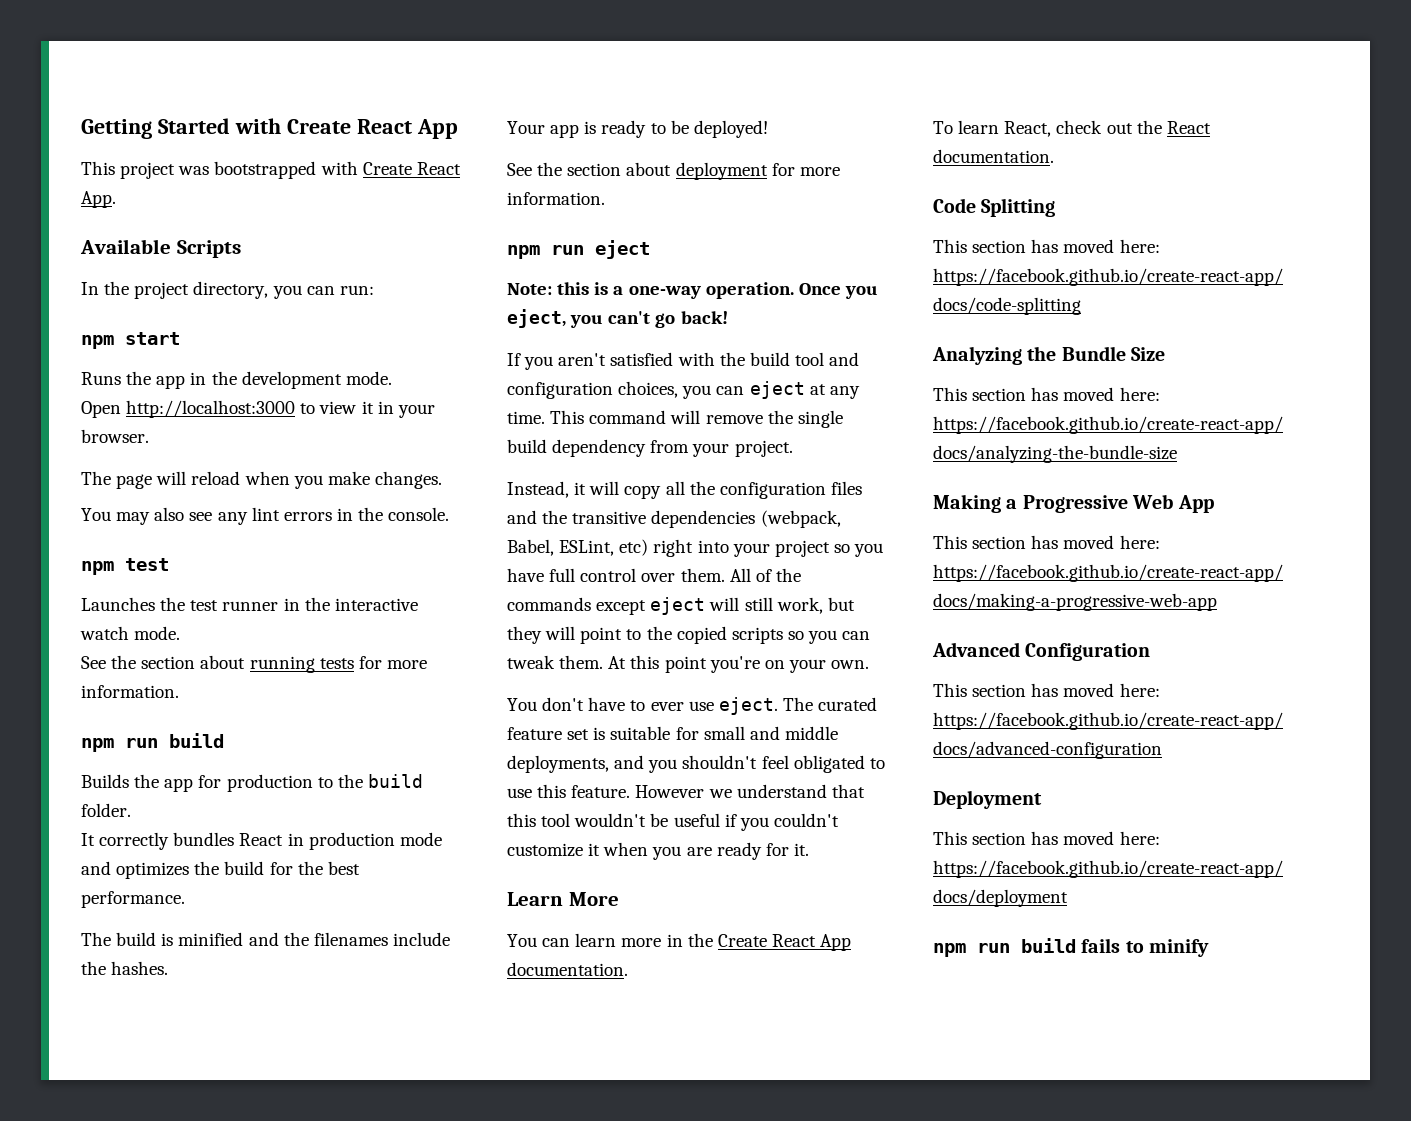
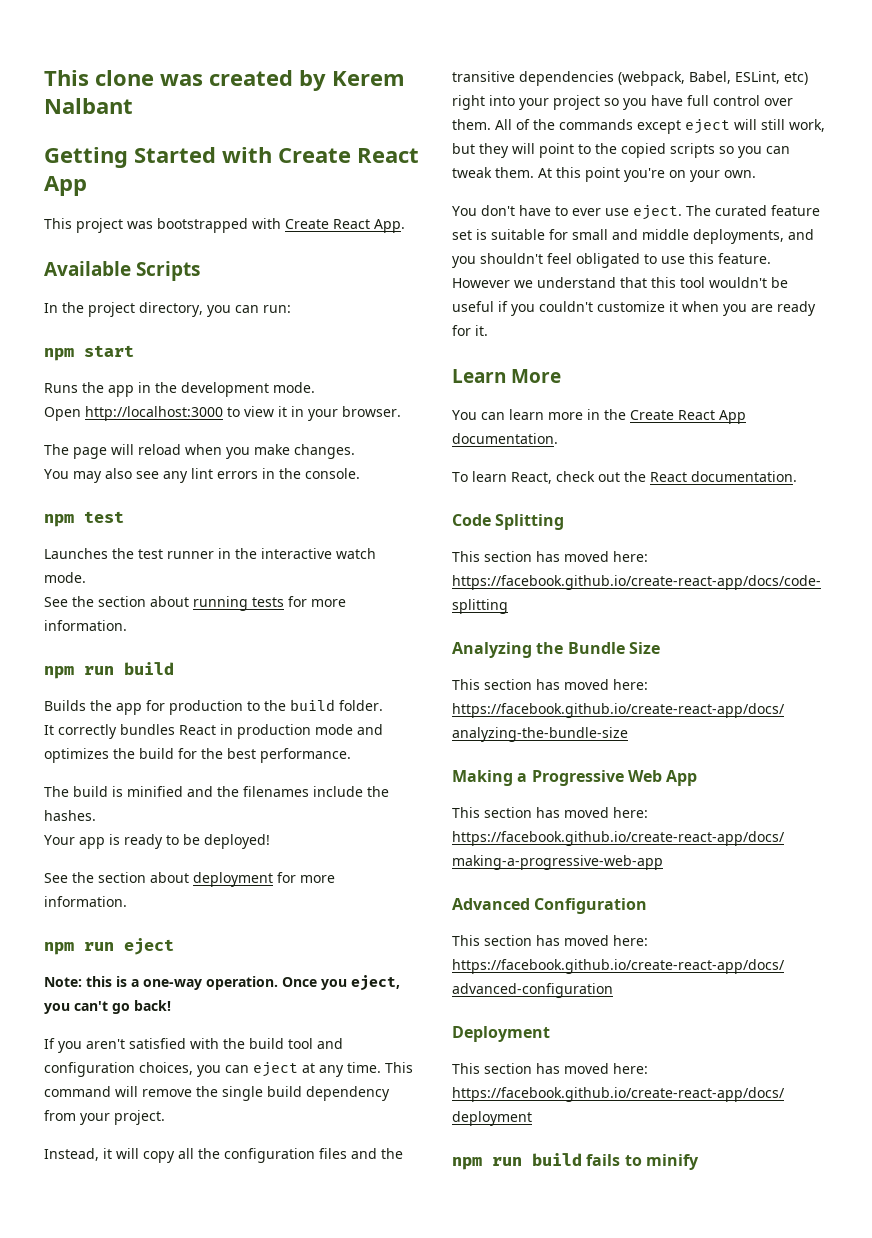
(81, 129) none -> [44,70,405,91] [44,98,133,114] This clone was created by Kerem Nalbant //

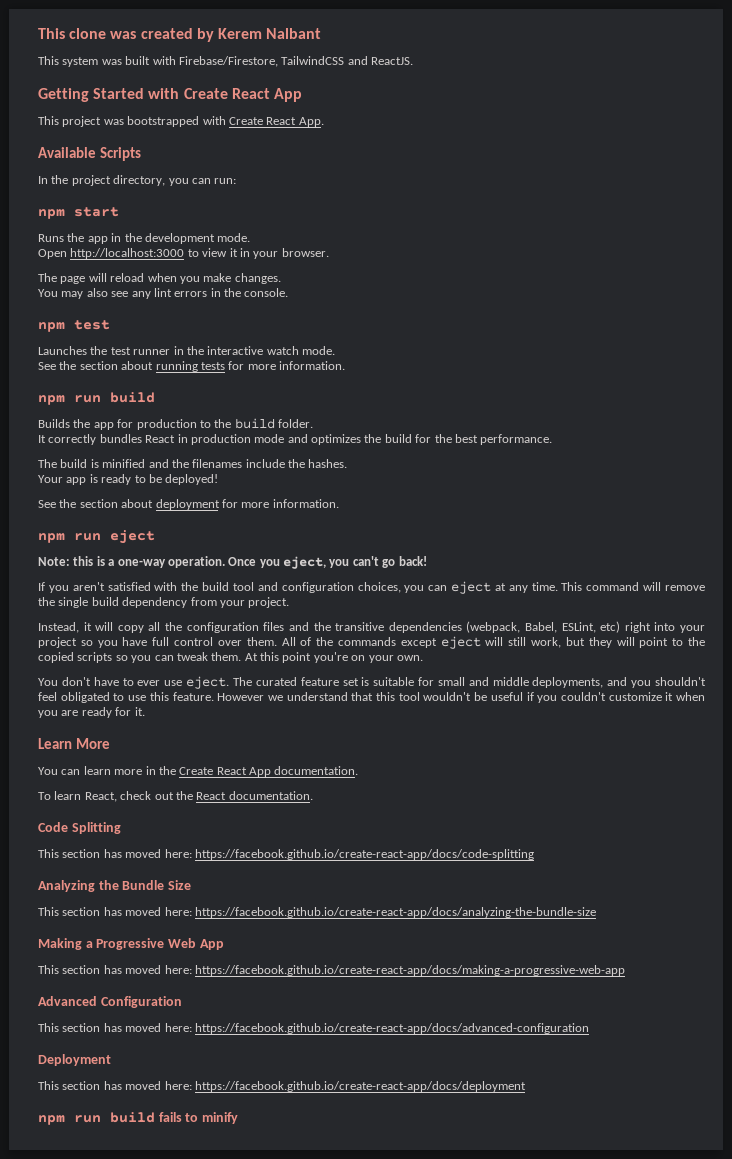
(133, 106) none -> [38,56,413,67] // This system was built with Firebase/Firestore, TailwindCSS and ReactJS.

